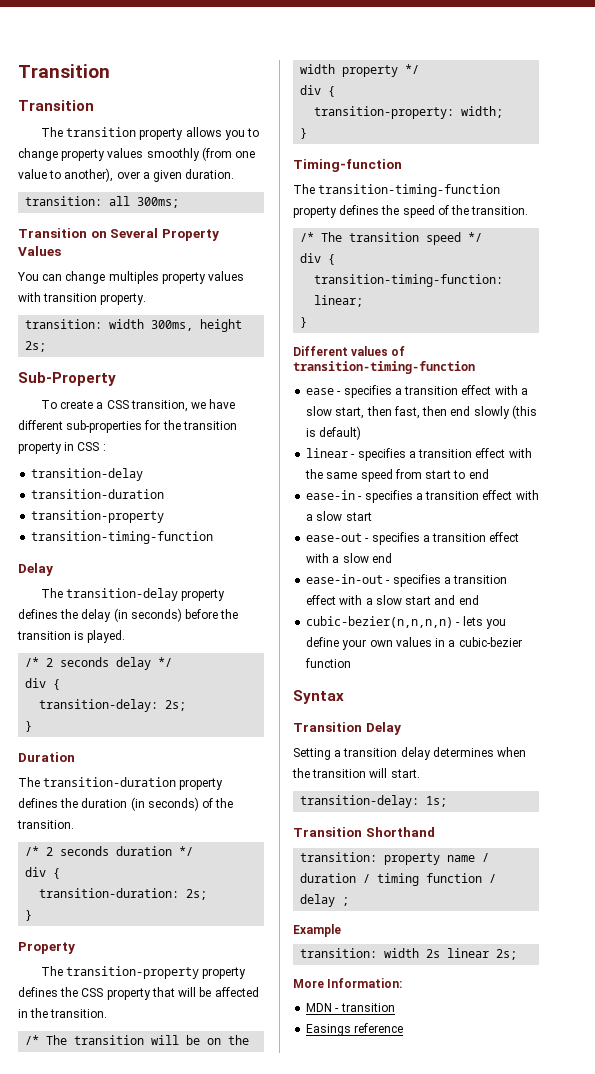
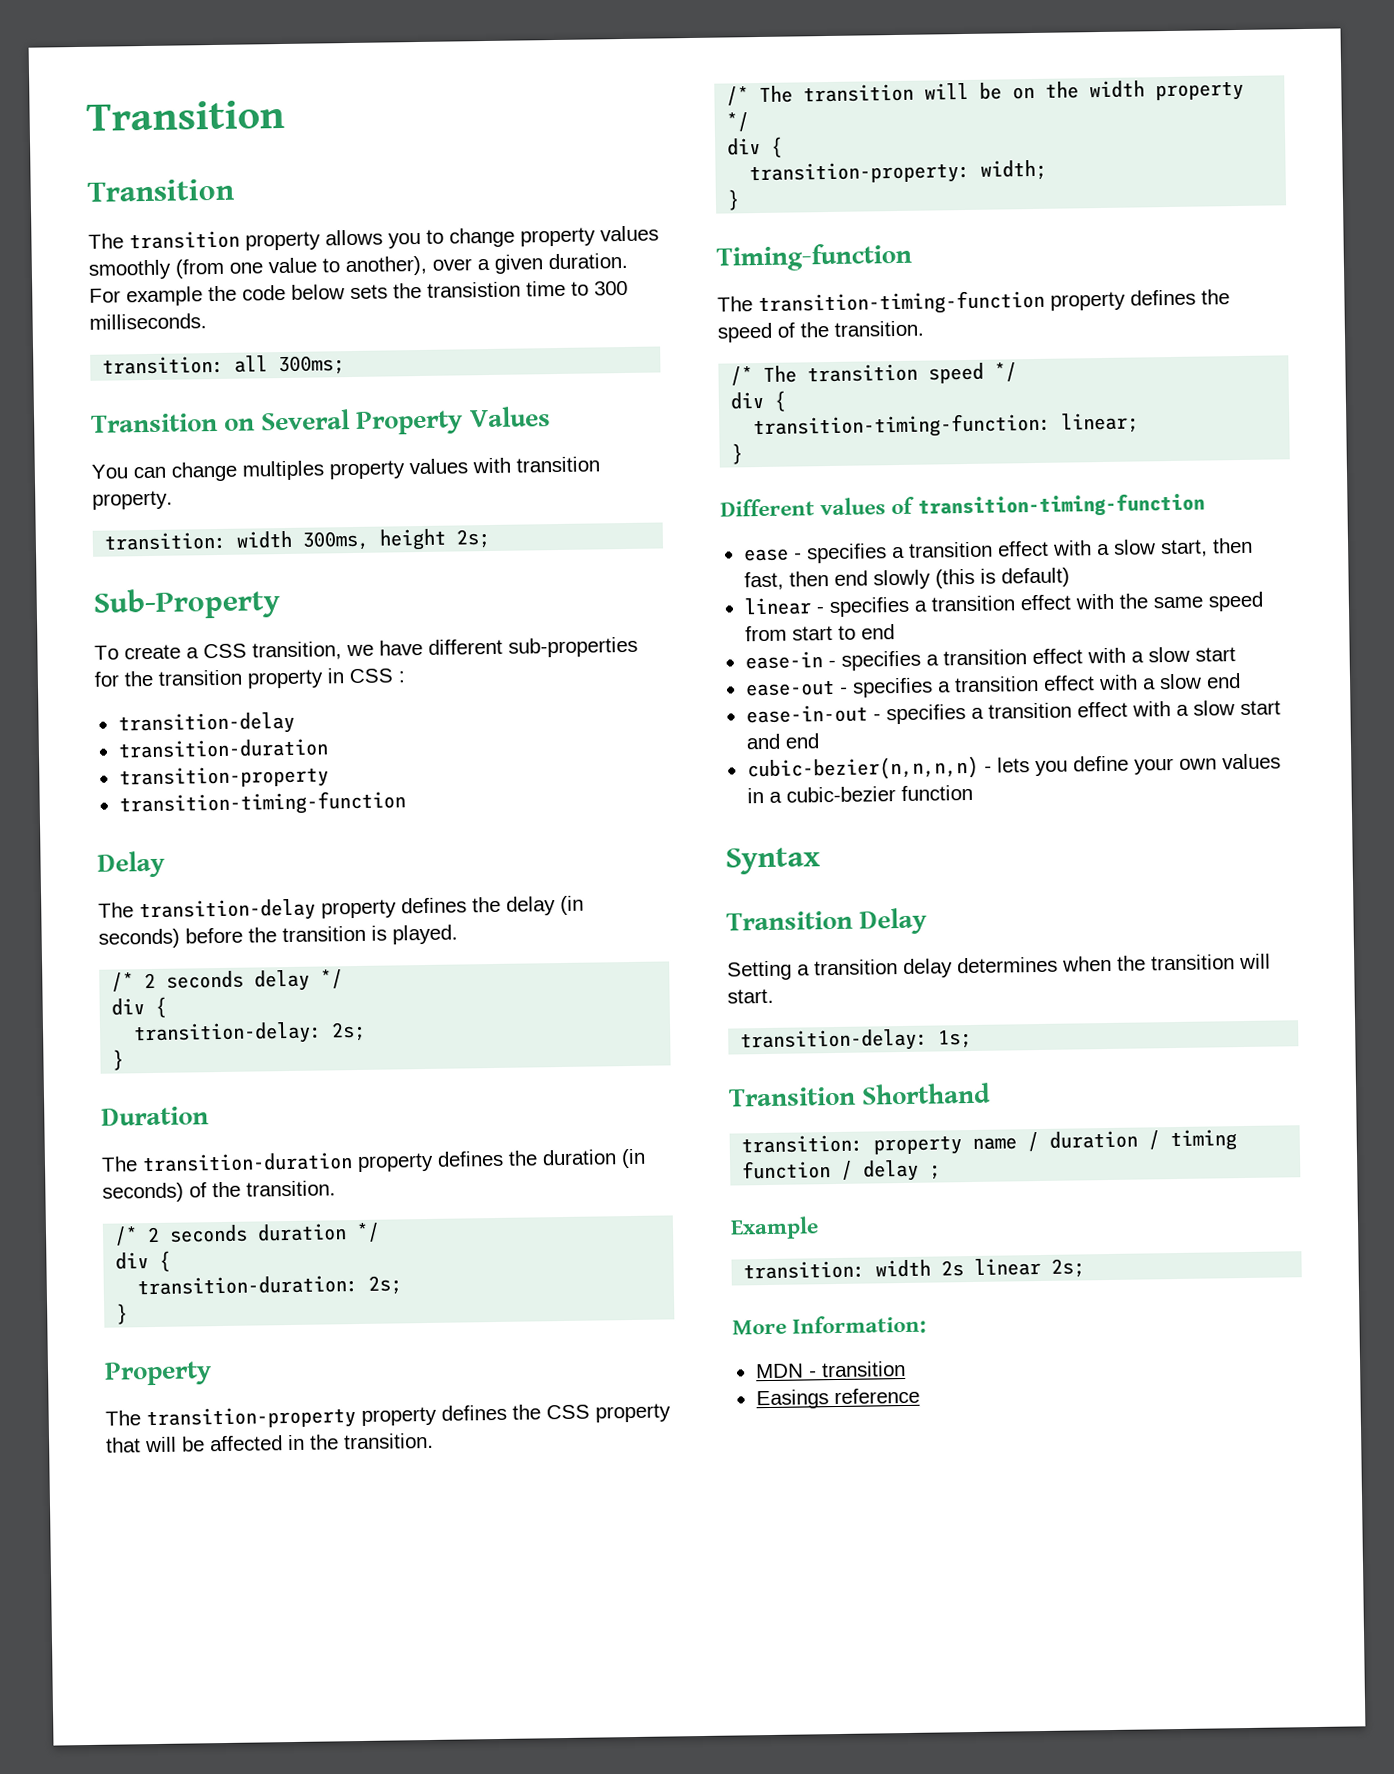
(235, 174) none -> [89,280,628,307] [89,313,207,330] For example the code below sets the transistion time to 300 milliseconds.

